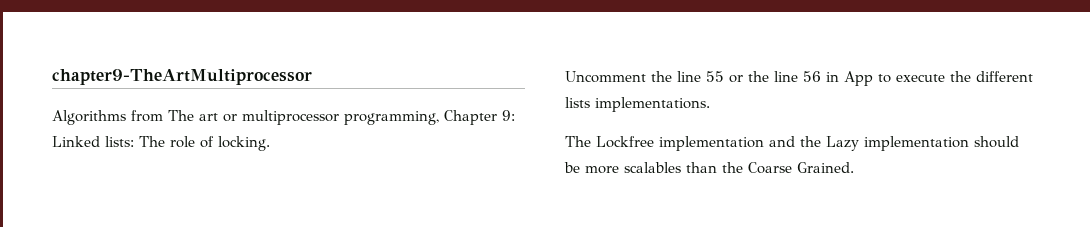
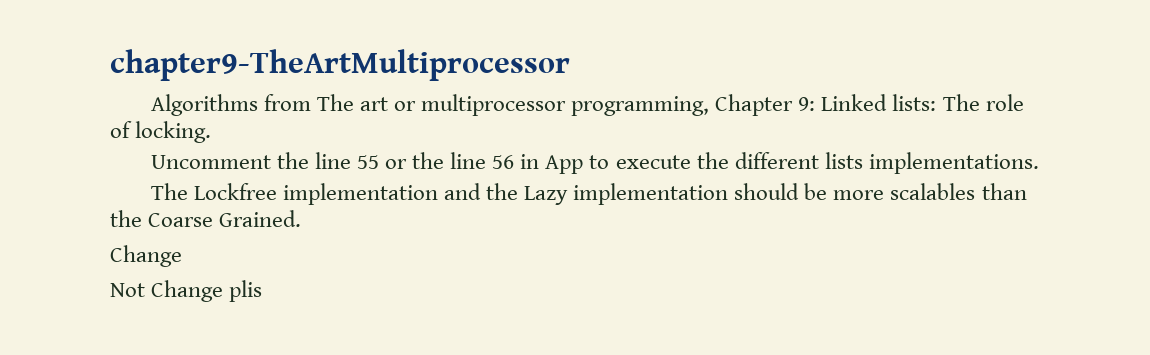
(854, 167) none -> [110,245,182,267] [110,280,263,302] // Change // Not Change plis

